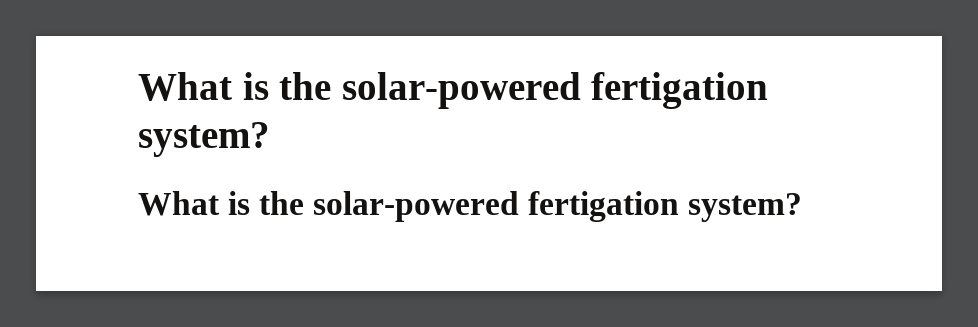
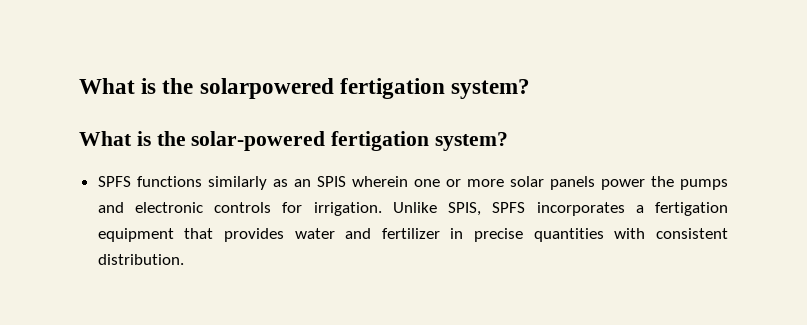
[138,72,581,109] What is the solar-powered -> [79,78,334,99] What is the solarpowered
(803, 207) none -> [97,176,728,190] [97,202,729,216] [97,228,728,242] [97,254,184,265] // SPFS functions similarly as an SPIS wherein one or more solar panels power the pumps and electronic controls for irrigation. Unlike SPIS, SPFS incorporates a fertigation equipment that provides water and fertilizer in precise quantities with consistent distribution.

